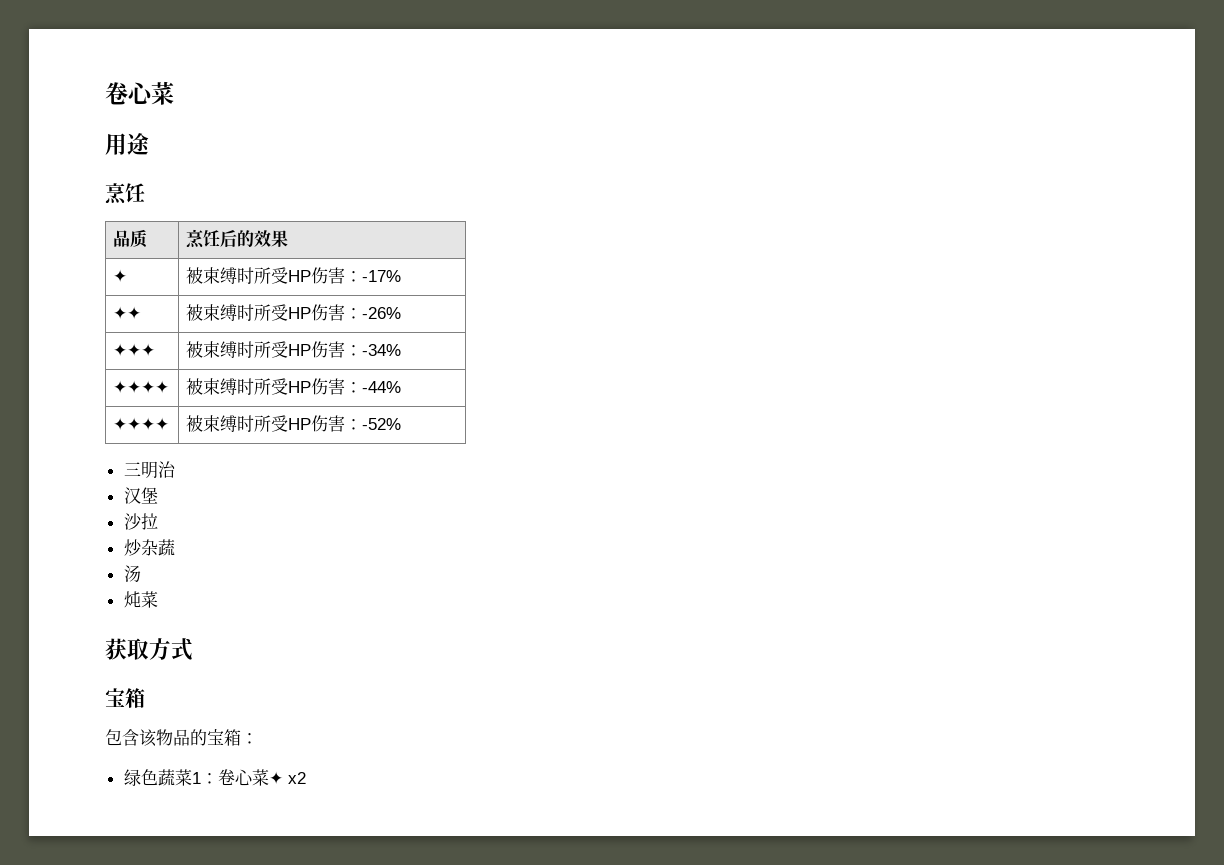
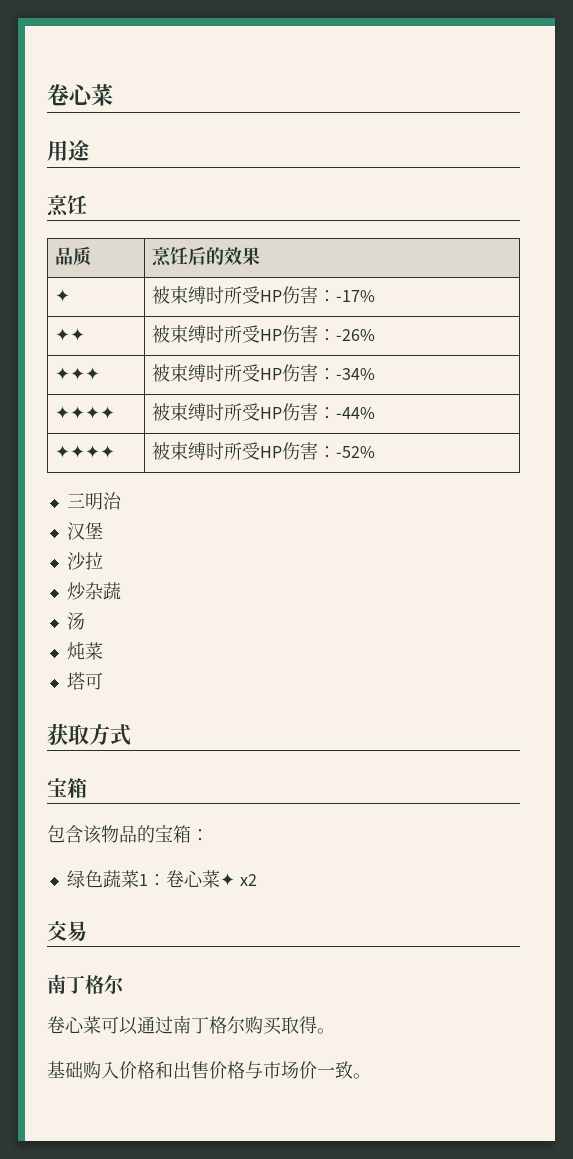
(158, 599) none -> [66,672,103,690] // 塔可
(306, 778) none -> [47,921,87,942] [47,974,124,994] [47,1015,335,1035] [47,1061,371,1079] // 交易 // 南丁格尔 // 卷心菜可以通过南丁格尔购买取得。 // 基础购入价格和出售价格与市场价一致。

